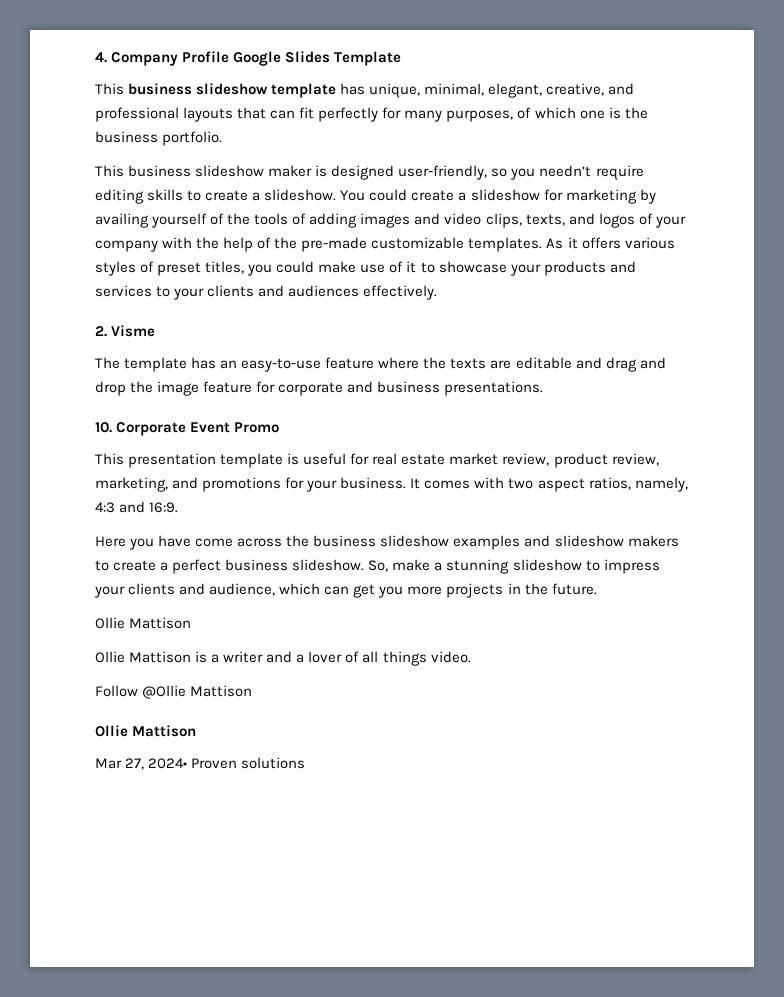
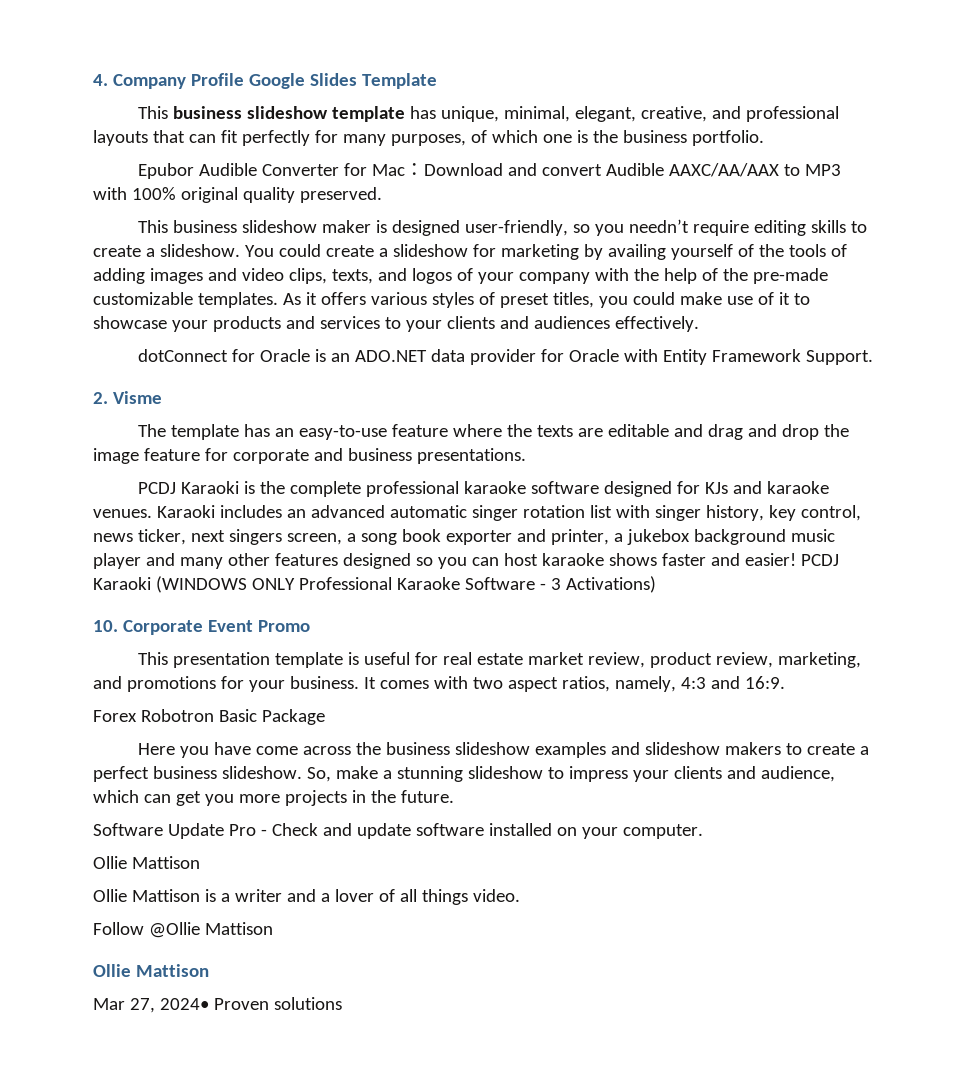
(223, 138) none -> [137,163,841,179] [93,187,382,203] // Epubor Audible Converter for Mac：Download and convert Audible AAXC/AA/AAX to MP3 with 100% original quality preserved.
(438, 292) none -> [137,349,873,365] // dotConnect for Oracle is an ADO.NET data provider for Oracle with Entity Framework Support.
(544, 388) none -> [137,481,829,497] [93,505,861,521] [93,529,835,545] [93,553,839,569] [93,576,656,593] // PCDJ Karaoki is the complete professional karaoke software designed for KJs and karaoke venues. Karaoki includes an advanced automatic singer rotation list with singer history, key control, news ticker, next singers screen, a song book exporter and printer, a jukebox background music player and many other features designed so you can host karaoke shows faster and easier! PCDJ Karaoki (WINDOWS ONLY Professional Karaoke Software - 3 Activations)
(179, 507) none -> [93,709,325,725] // Forex Robotron Basic Package
(597, 589) none -> [93,823,703,839] // Software Update Pro - Check and update software installed on your computer.

